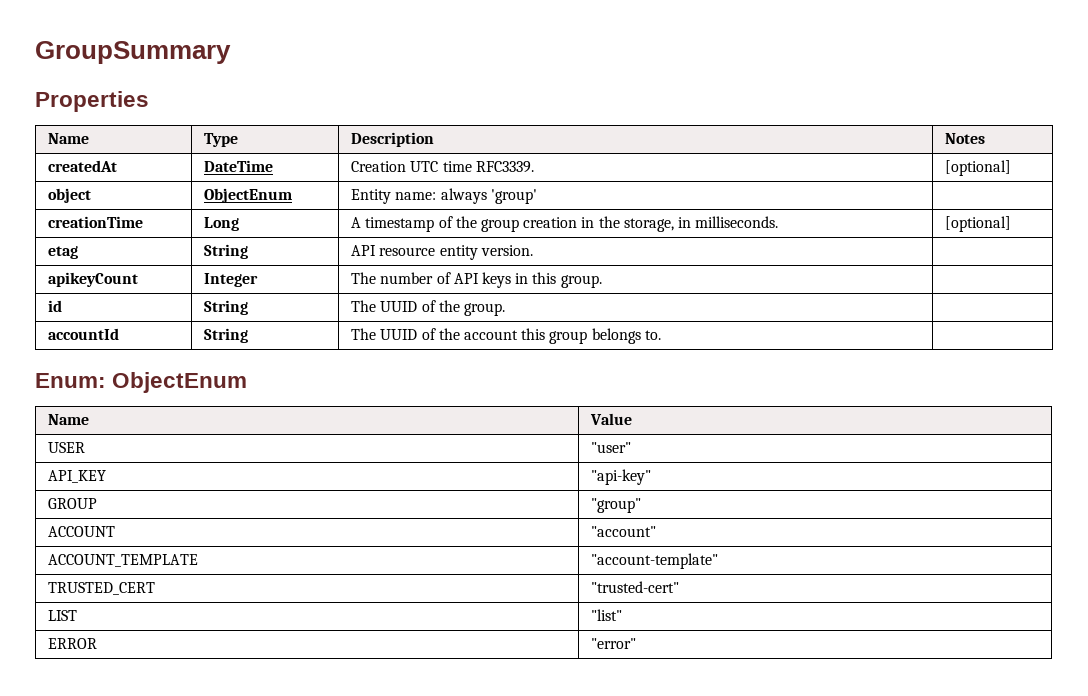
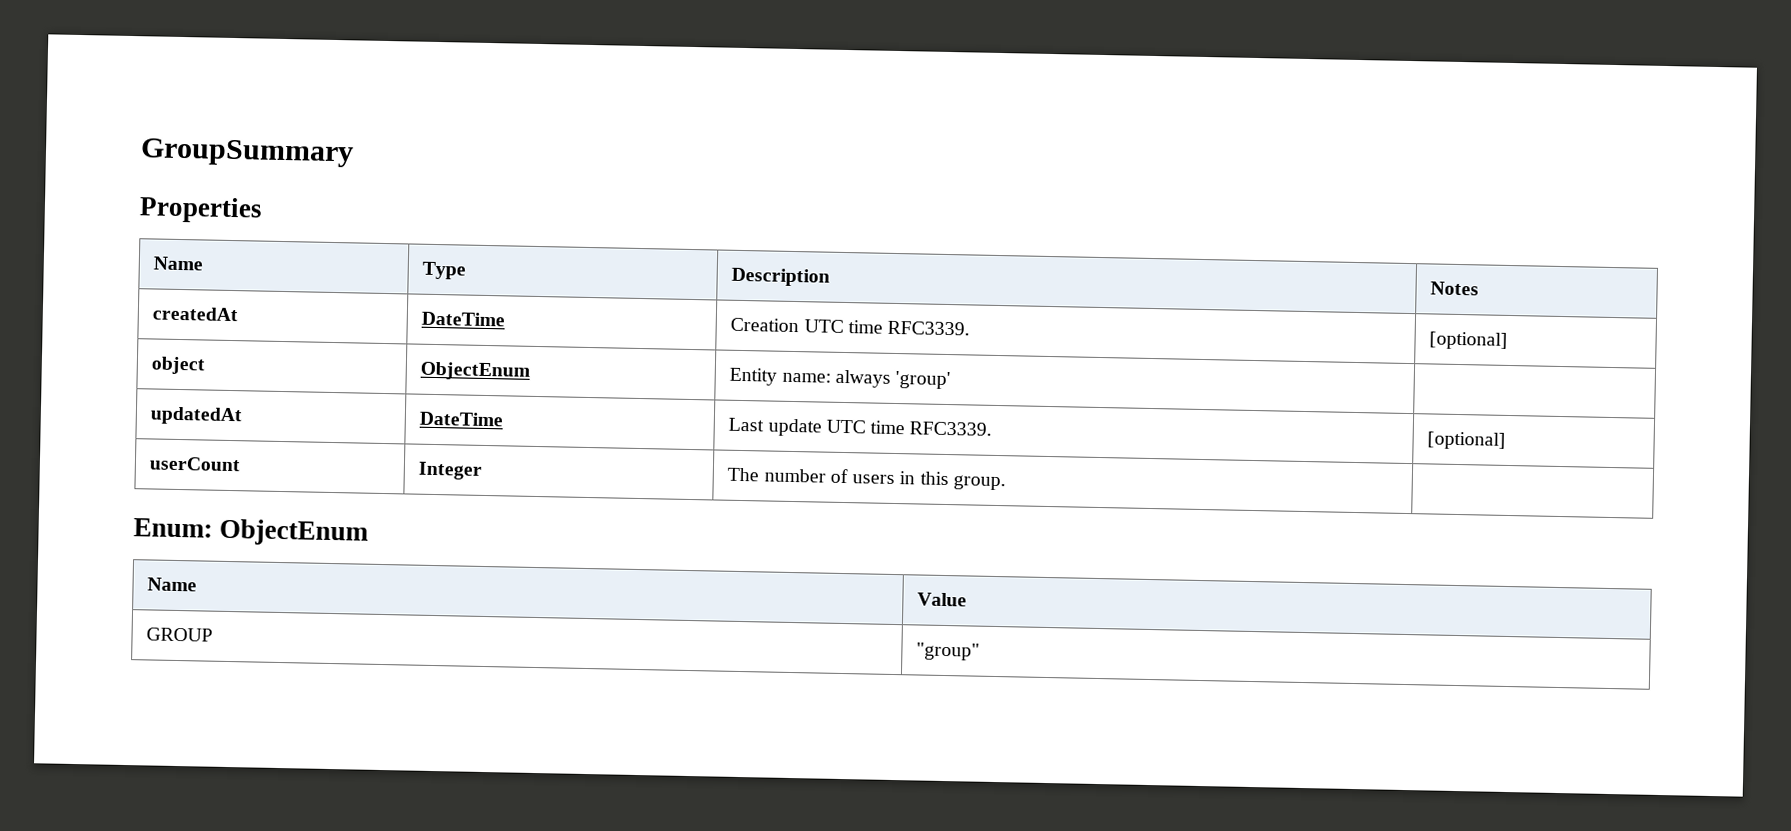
[48,216,144,228] [204,217,240,231] [351,216,779,232] [945,216,1012,232] [48,246,79,259] [204,244,249,259] [351,245,533,260] [48,272,139,287] creationTime | Long | A timestamp of the group creation in the storage, in milliseconds. | [optional] // etag | String | API resource entity version. | // apikeyCount -> [150,406,244,426] [419,411,504,427] [728,417,993,437] [1427,431,1507,450] [149,456,242,472] updatedAt | DateTime | Last update UTC time RFC3339. | [optional] // userCount
[453,272,511,288] API keys -> [852,474,896,485] users
[48,300,63,312] [204,300,249,315] [351,300,505,316] [48,328,120,340] [204,328,249,343] [351,328,661,344] [35,372,248,393] [48,414,90,425] [590,413,633,425] [48,442,86,453] [591,442,632,453] [48,470,107,483] [591,469,652,485] [48,498,98,509] [591,498,642,513] [48,526,116,537] [591,526,657,537] [48,554,199,567] [591,553,719,569] [48,582,156,595] [591,581,680,593] [48,610,78,621] [591,609,623,621] [48,638,98,649] [591,638,637,649] // id | String | The UUID of the group. | // accountId | String | The UUID of the account this group belongs to. | // Enum: ObjectEnum // Name | Value // USER | "user" // API_KEY | "api-key" // GROUP | "group" // ACCOUNT | "account" // ACCOUNT_TEMPLATE | "account-template" // TRUSTED_CERT | "trusted-cert" // LIST | "list" // ERROR | "error" -> [133,518,370,547] [147,577,198,592] [917,592,968,607] [146,627,214,642] [916,642,981,661] // Enum: ObjectEnum // Name | Value // GROUP | "group"

